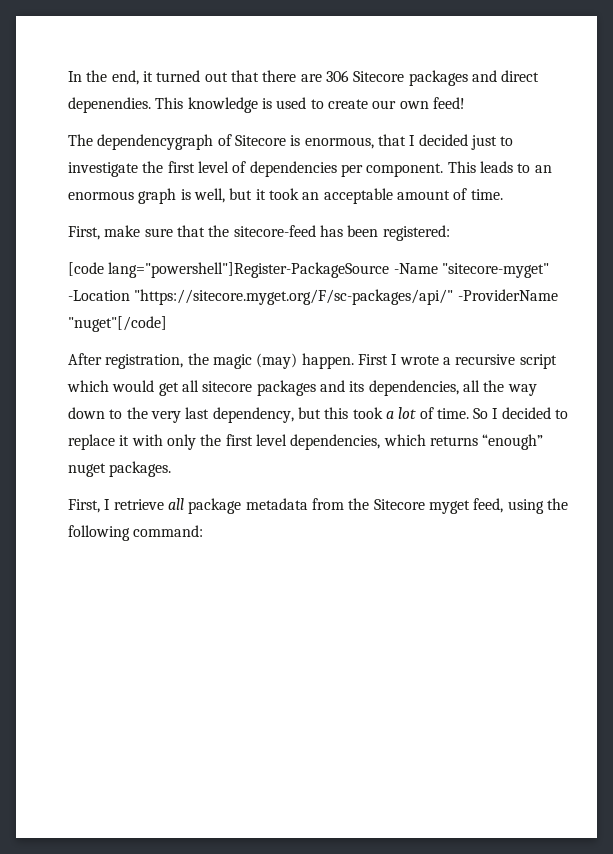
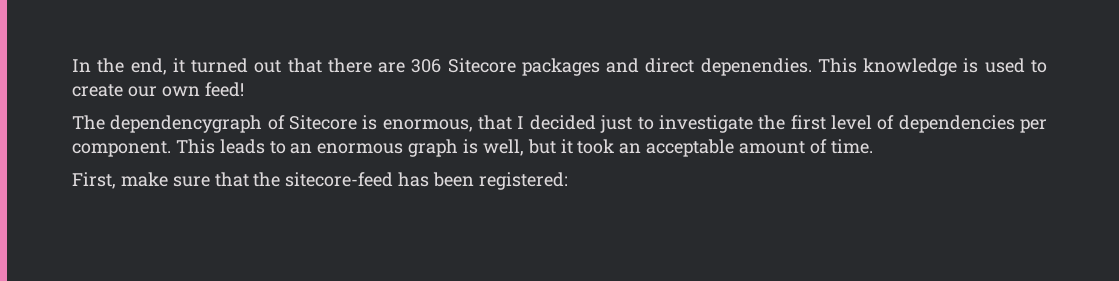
[68,262,549,278] [68,289,558,305] [68,316,167,332] [68,353,557,369] [67,380,537,396] [68,407,569,423] [68,434,544,450] [68,461,172,477] [68,498,568,514] [68,525,204,541] // [code lang="powershell"]Register-PackageSource -Name "sitecore-myget" -Location "https://sitecore.myget.org/F/sc-packages/api/" -ProviderName "nuget"[/code] // After registration, the magic (may) happen. First I wrote a recursive script which would get all sitecore packages and its dependencies, all the way down to the very last dependency, but this took a lot of time. So I decided to replace it with only the first level dependencies, which returns “enough” nuget packages. // First, I retrieve all package metadata from the Sitecore myget feed, using the following command: -> (568, 181) none

